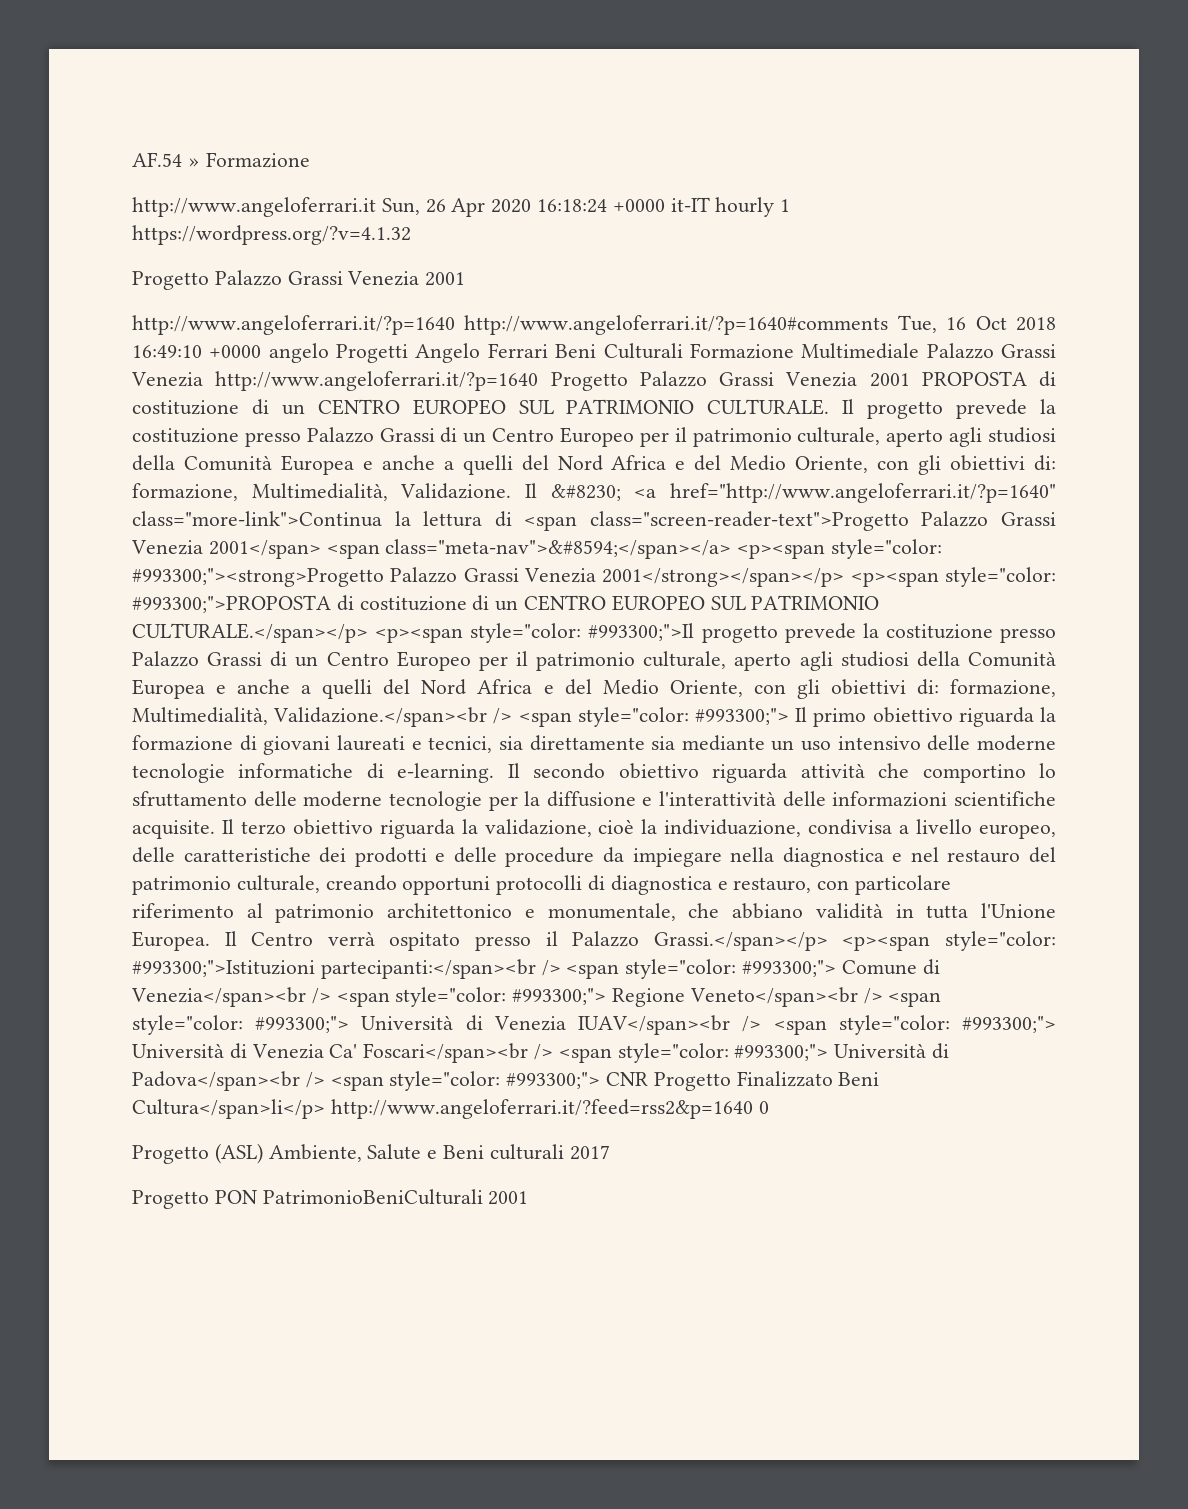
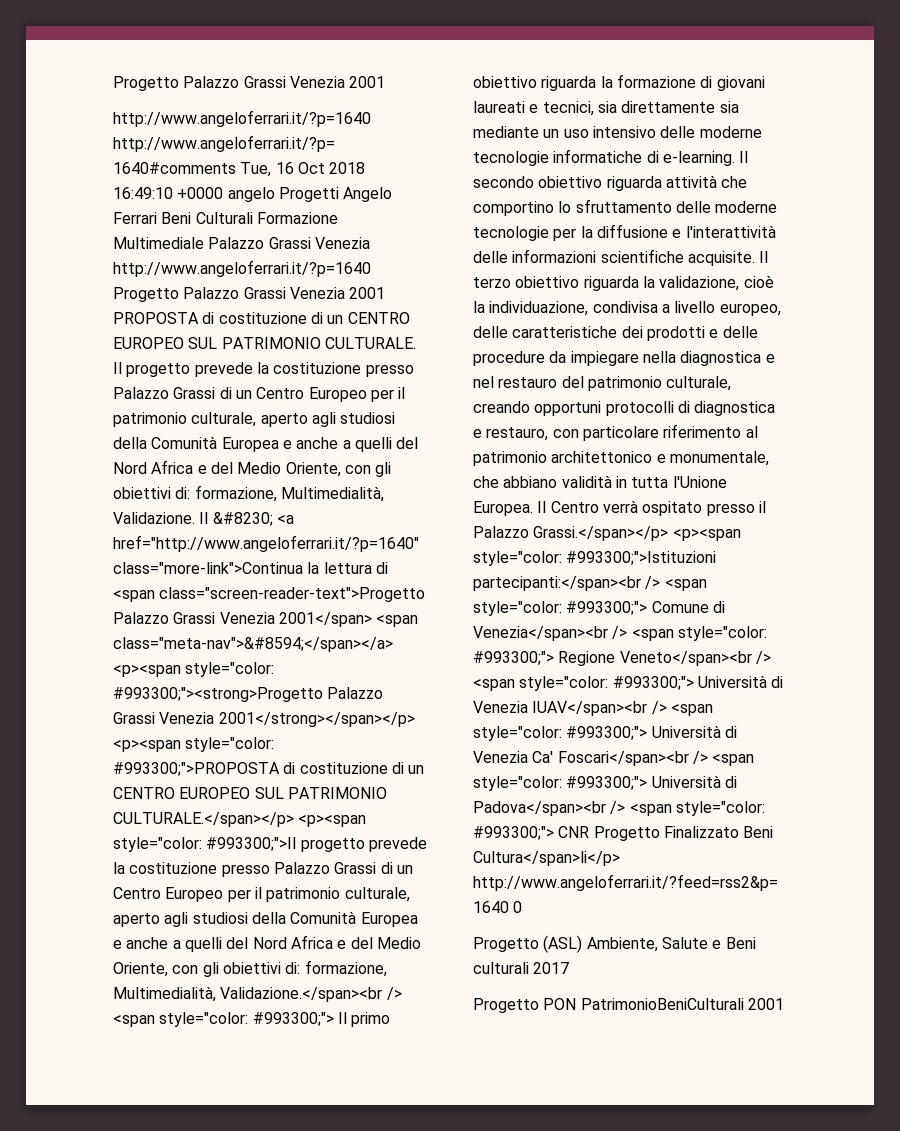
[132,152,310,168] [132,197,791,217] [132,225,411,245] AF.54 » Formazione // http://www.angeloferrari.it Sun, 26 Apr 2020 16:18:24 +0000 it-IT hourly 1 https://wordpress.org/?v=4.1.32 // -> (113, 83) none

